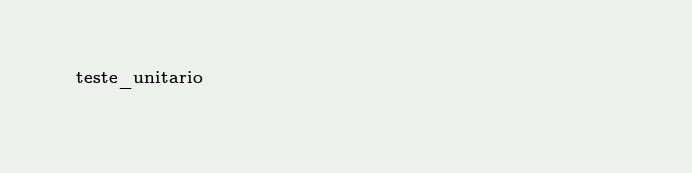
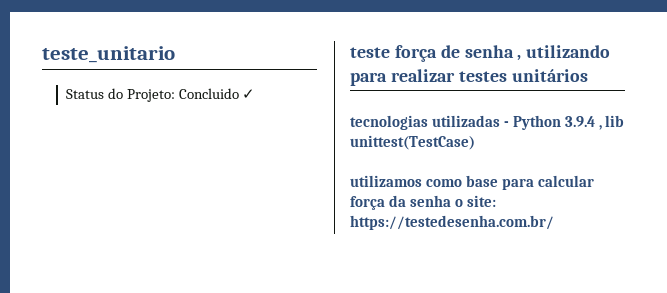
(203, 80) none -> [65,88,256,102] [350,45,611,62] [350,69,588,86] [350,115,625,130] [350,135,475,150] [350,175,594,190] [350,195,496,210] [350,215,554,230] // Status do Projeto: Concluido ✓ // teste força de senha , utilizando para realizar testes unitários // tecnologias utilizadas - Python 3.9.4 , lib unittest(TestCase) // utilizamos como base para calcular força da senha o site: https://testedesenha.com.br/

